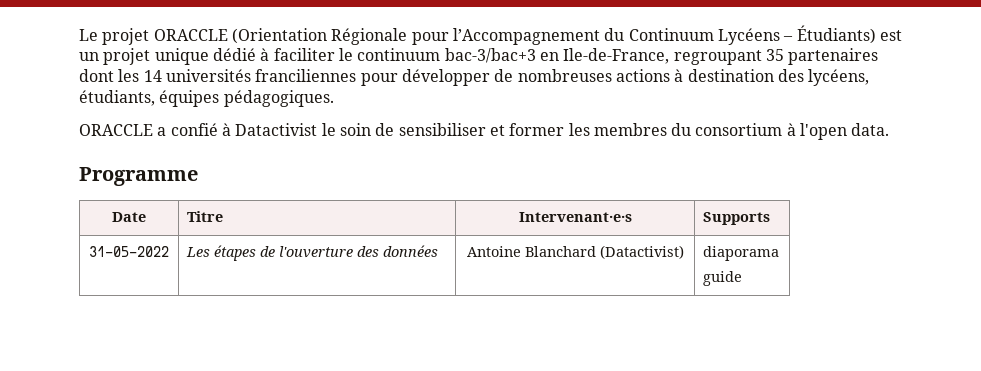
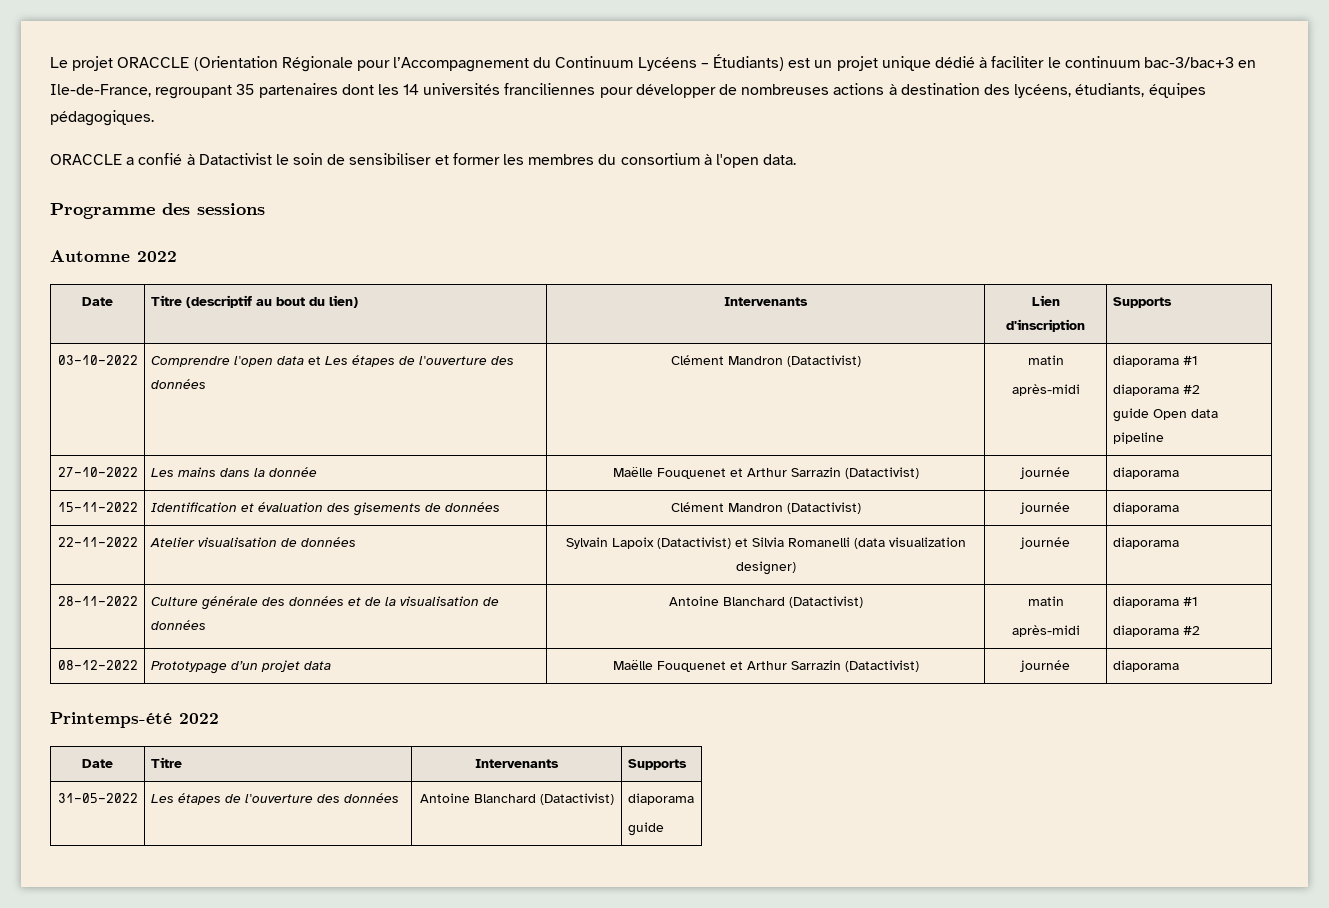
(198, 176) none -> [162,203,265,215] [50,250,177,262] [82,297,113,306] [150,295,358,308] [724,297,808,306] [1031,295,1060,306] [1006,319,1085,332] [1112,297,1172,308] [57,355,138,365] [150,355,514,367] [150,379,206,389] [670,355,861,367] [1027,355,1064,365] [1011,384,1080,396] [1112,355,1198,367] [1112,384,1200,396] [1112,408,1218,422] [1112,432,1164,444] [57,467,138,477] [150,467,317,477] [612,467,919,479] [1020,467,1070,479] [1112,467,1179,479] [57,502,138,512] [150,502,500,516] [670,502,861,514] [1020,502,1070,514] [1112,502,1179,514] [57,537,138,547] [149,537,356,547] [565,537,966,549] [735,561,796,575] [1020,537,1070,549] [1112,537,1179,549] [57,596,138,606] [150,596,499,610] [150,620,206,630] [668,596,863,608] [1027,596,1064,606] [1011,625,1080,637] [1112,596,1198,608] [1112,625,1200,637] [57,660,138,670] [150,660,331,674] [612,660,919,672] [1020,660,1070,672] [1112,660,1179,672] [50,712,219,728] des sessions // Automne 2022 // Date | Titre (descriptif au bout du lien) | Intervenants | Lien d'inscription | Supports // 03-10-2022 | Comprendre l'open data et Les étapes de l'ouverture des données | Clément Mandron (Datactivist) | matin // après-midi | diaporama #1 // diaporama #2 // guide Open data pipeline // 27-10-2022 | Les mains dans la donnée | Maëlle Fouquenet et Arthur Sarrazin (Datactivist) | journée | diaporama // 15-11-2022 | Identification et évaluation des gisements de données | Clément Mandron (Datactivist) | journée | diaporama // 22-11-2022 | Atelier visualisation de données | Sylvain Lapoix (Datactivist) et Silvia Romanelli (data visualization designer) | journée | diaporama // 28-11-2022 | Culture générale des données et de la visualisation de données | Antoine Blanchard (Datactivist) | matin // après-midi | diaporama #1 // diaporama #2 // 08-12-2022 | Prototypage d’un projet data | Maëlle Fouquenet et Arthur Sarrazin (Datactivist) | journée | diaporama // Printemps-été 2022
[518,212,632,222] Intervenant·e·s -> [475,759,559,768] Intervenants

